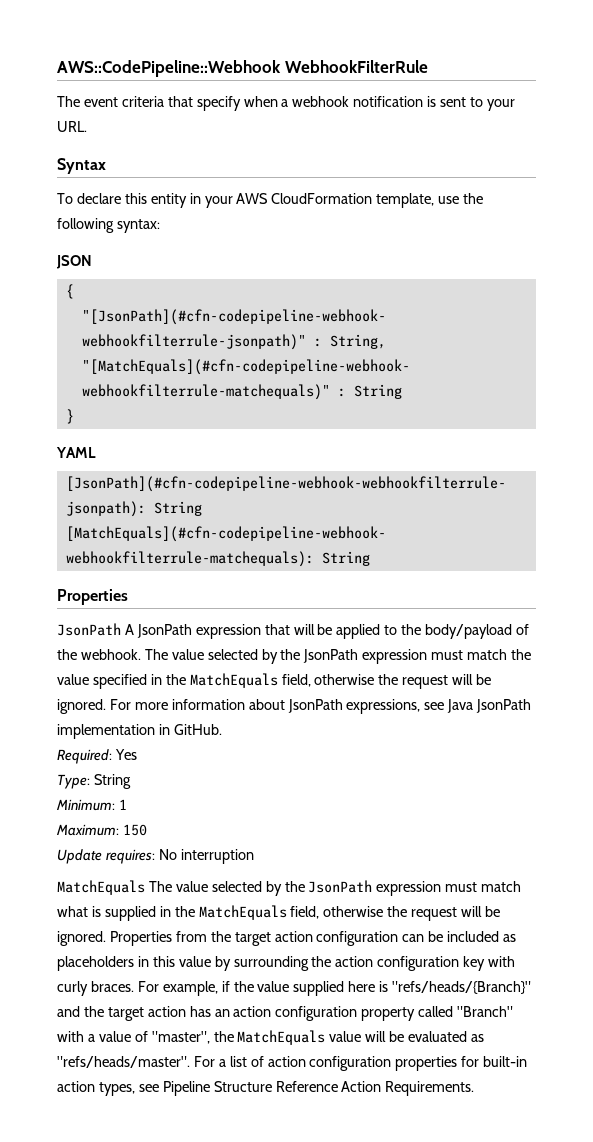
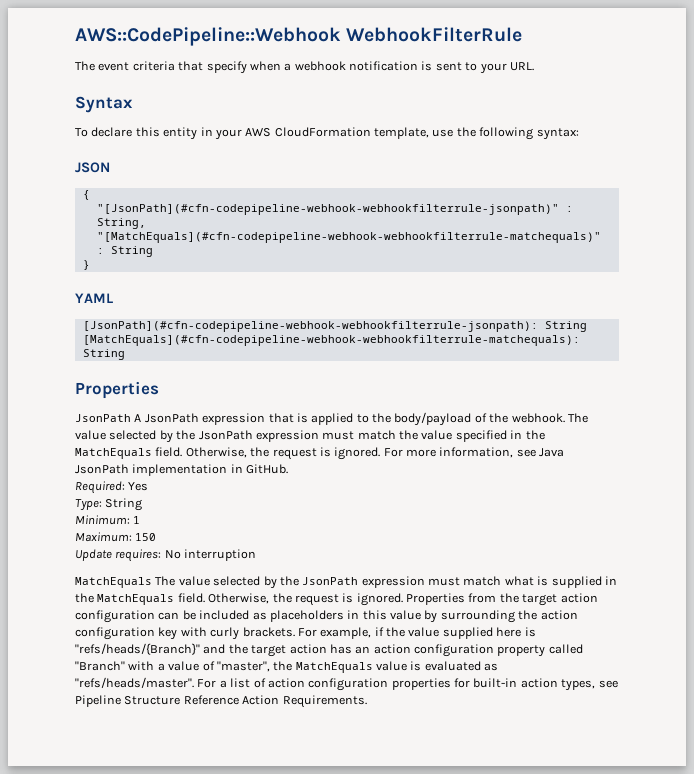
[293,624,333,635] will be -> [296,413,308,423] is
[281,674,492,689] [57,699,421,714] field, otherwise the request will be ignored. For more information about JsonPath expressions, -> [155,447,514,460] field. Otherwise, the request is ignored. For more information,
[290,906,501,921] field, otherwise the request will be -> [177,593,354,606] field. Otherwise, the request is
[90,981,134,992] braces. -> [242,627,295,637] brackets.
[365,1031,405,1042] will be -> [410,661,422,671] is

